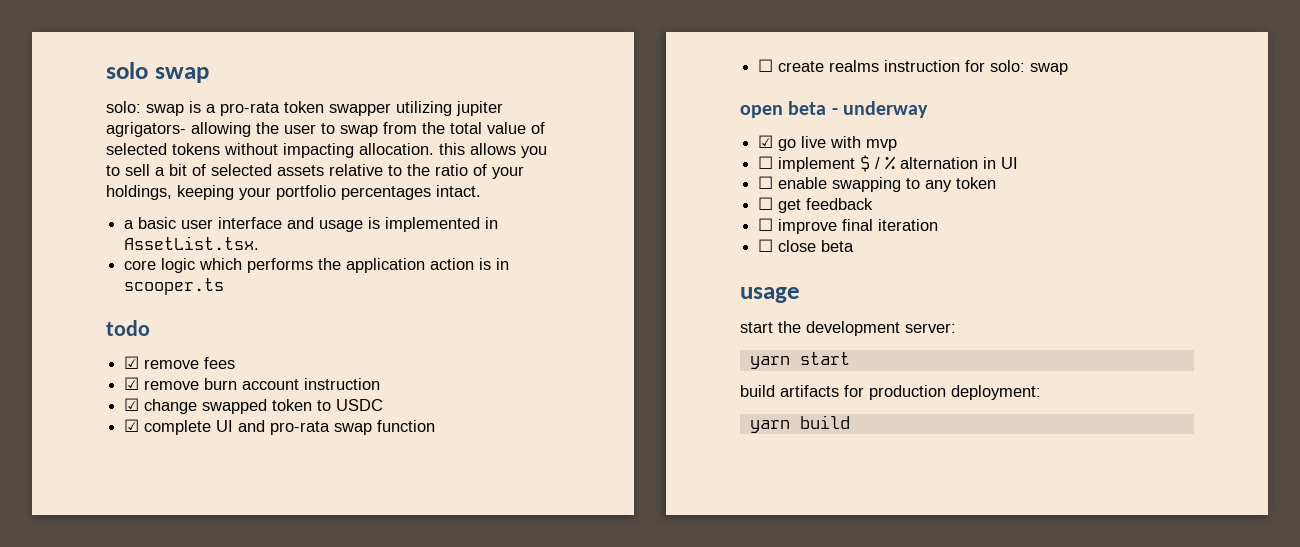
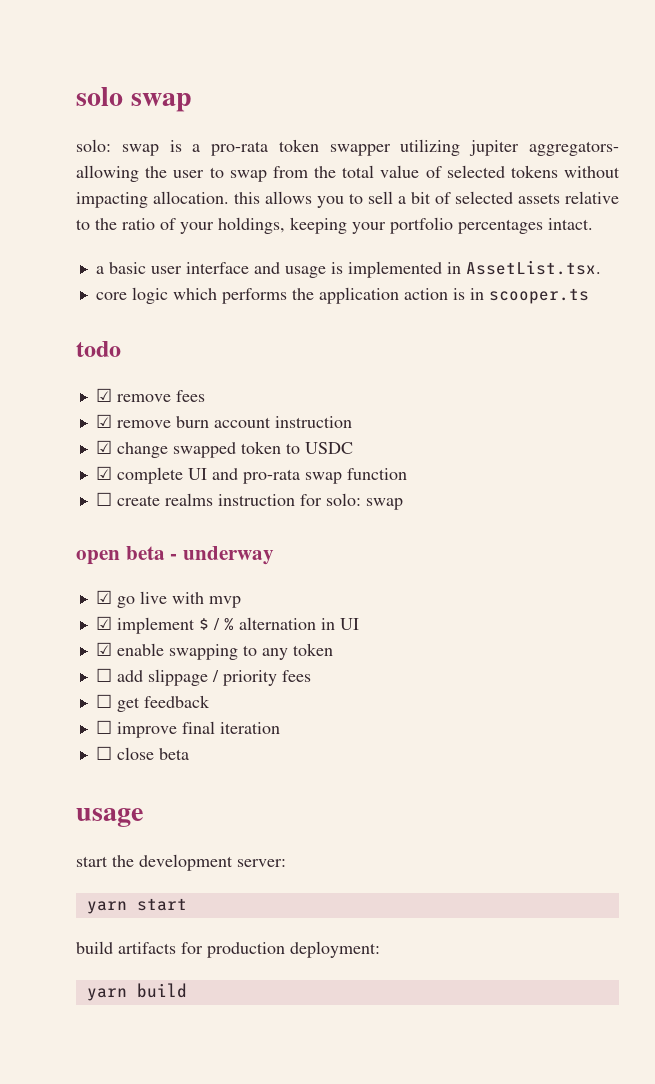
[106,122,186,137] agrigators- -> [529,141,619,156] aggregators-
[758,156,774,169] ☐ -> [95,616,112,630] ☑
[758,176,774,189] ☐ -> [95,642,112,656] ☑
(997, 183) none -> [95,668,311,686] // ☐ add slippage / priority fees

